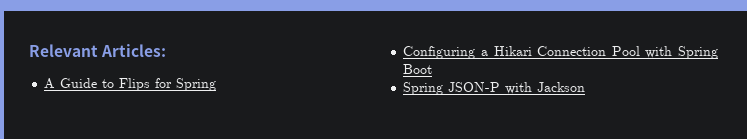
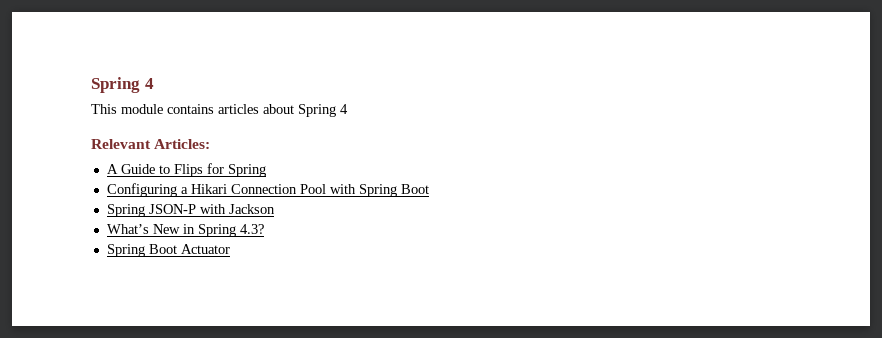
(29, 50) none -> [91,77,154,93] [91,104,348,117] Spring 4 // This module contains articles about Spring 4 //
(586, 87) none -> [106,224,264,237] [106,244,230,257] // What’s New in Spring 4.3? // Spring Boot Actuator

